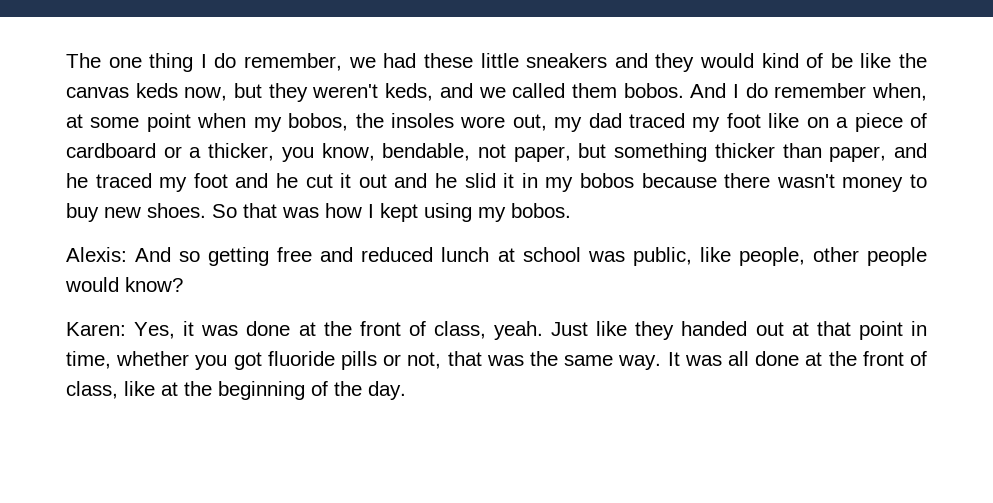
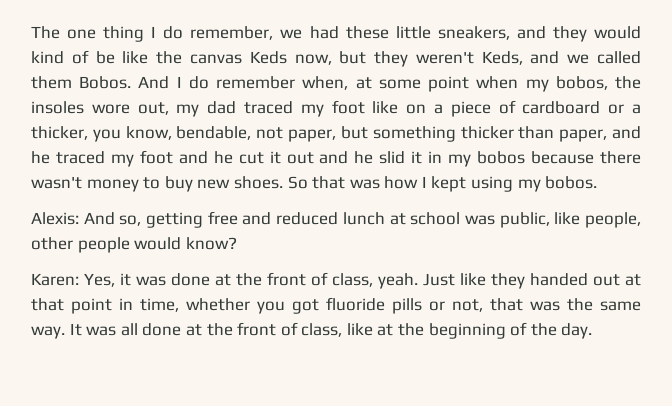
[526,53,608,68] sneakers -> [437,26,510,40] sneakers,
[135,83,178,98] keds -> [249,51,287,64] Keds
[385,83,434,101] keds, -> [481,51,523,65] Keds,
[623,83,684,98] bobos. -> [79,76,132,89] Bobos.
[179,251,201,262] so -> [119,215,142,226] so,

